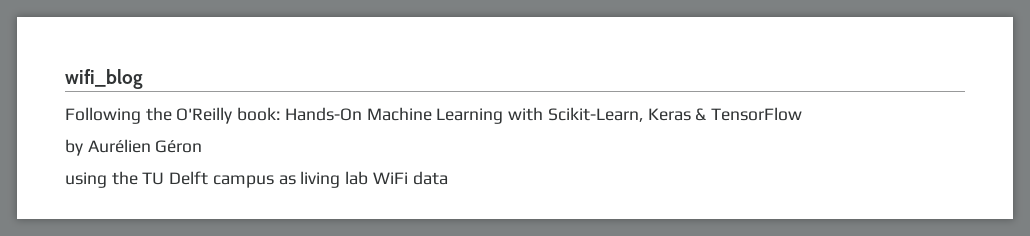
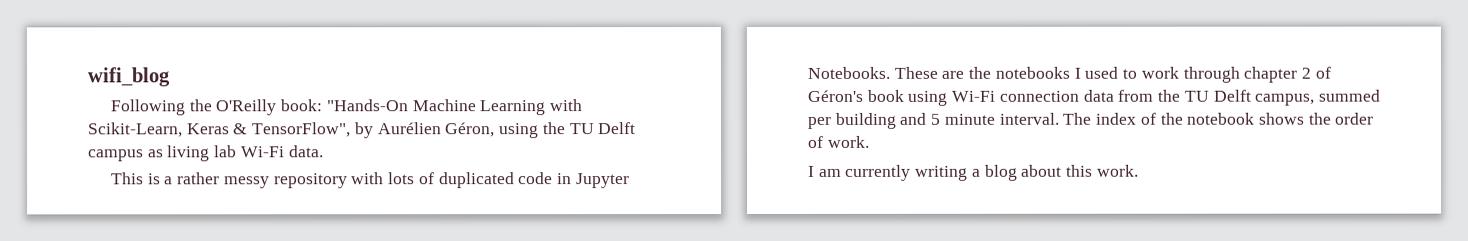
[284,107,362,121] Hands-On -> [325,99,408,112] "Hands-On
[710,107,802,121] TensorFlow // -> [252,122,352,138] TensorFlow",
[155,140,203,153] Géron // -> [445,122,496,138] Géron,
[372,171,448,185] WiFi data -> [240,145,324,158] [111,172,630,189] [807,66,1331,83] [807,89,1380,106] [807,112,1375,129] [808,135,870,148] [808,164,1139,181] Wi-Fi data. // This is a rather messy repository with lots of duplicated code in Jupyter Notebooks. These are the notebooks I used to work through chapter 2 of Géron's book using Wi-Fi connection data from the TU Delft campus, summed per building and 5 minute interval. The index of the notebook shows the order of work. // I am currently writing a blog about this work.

